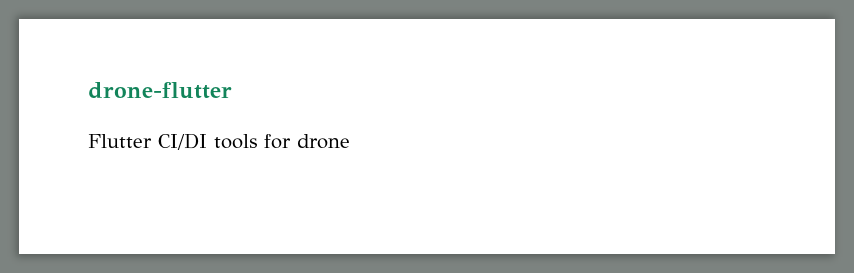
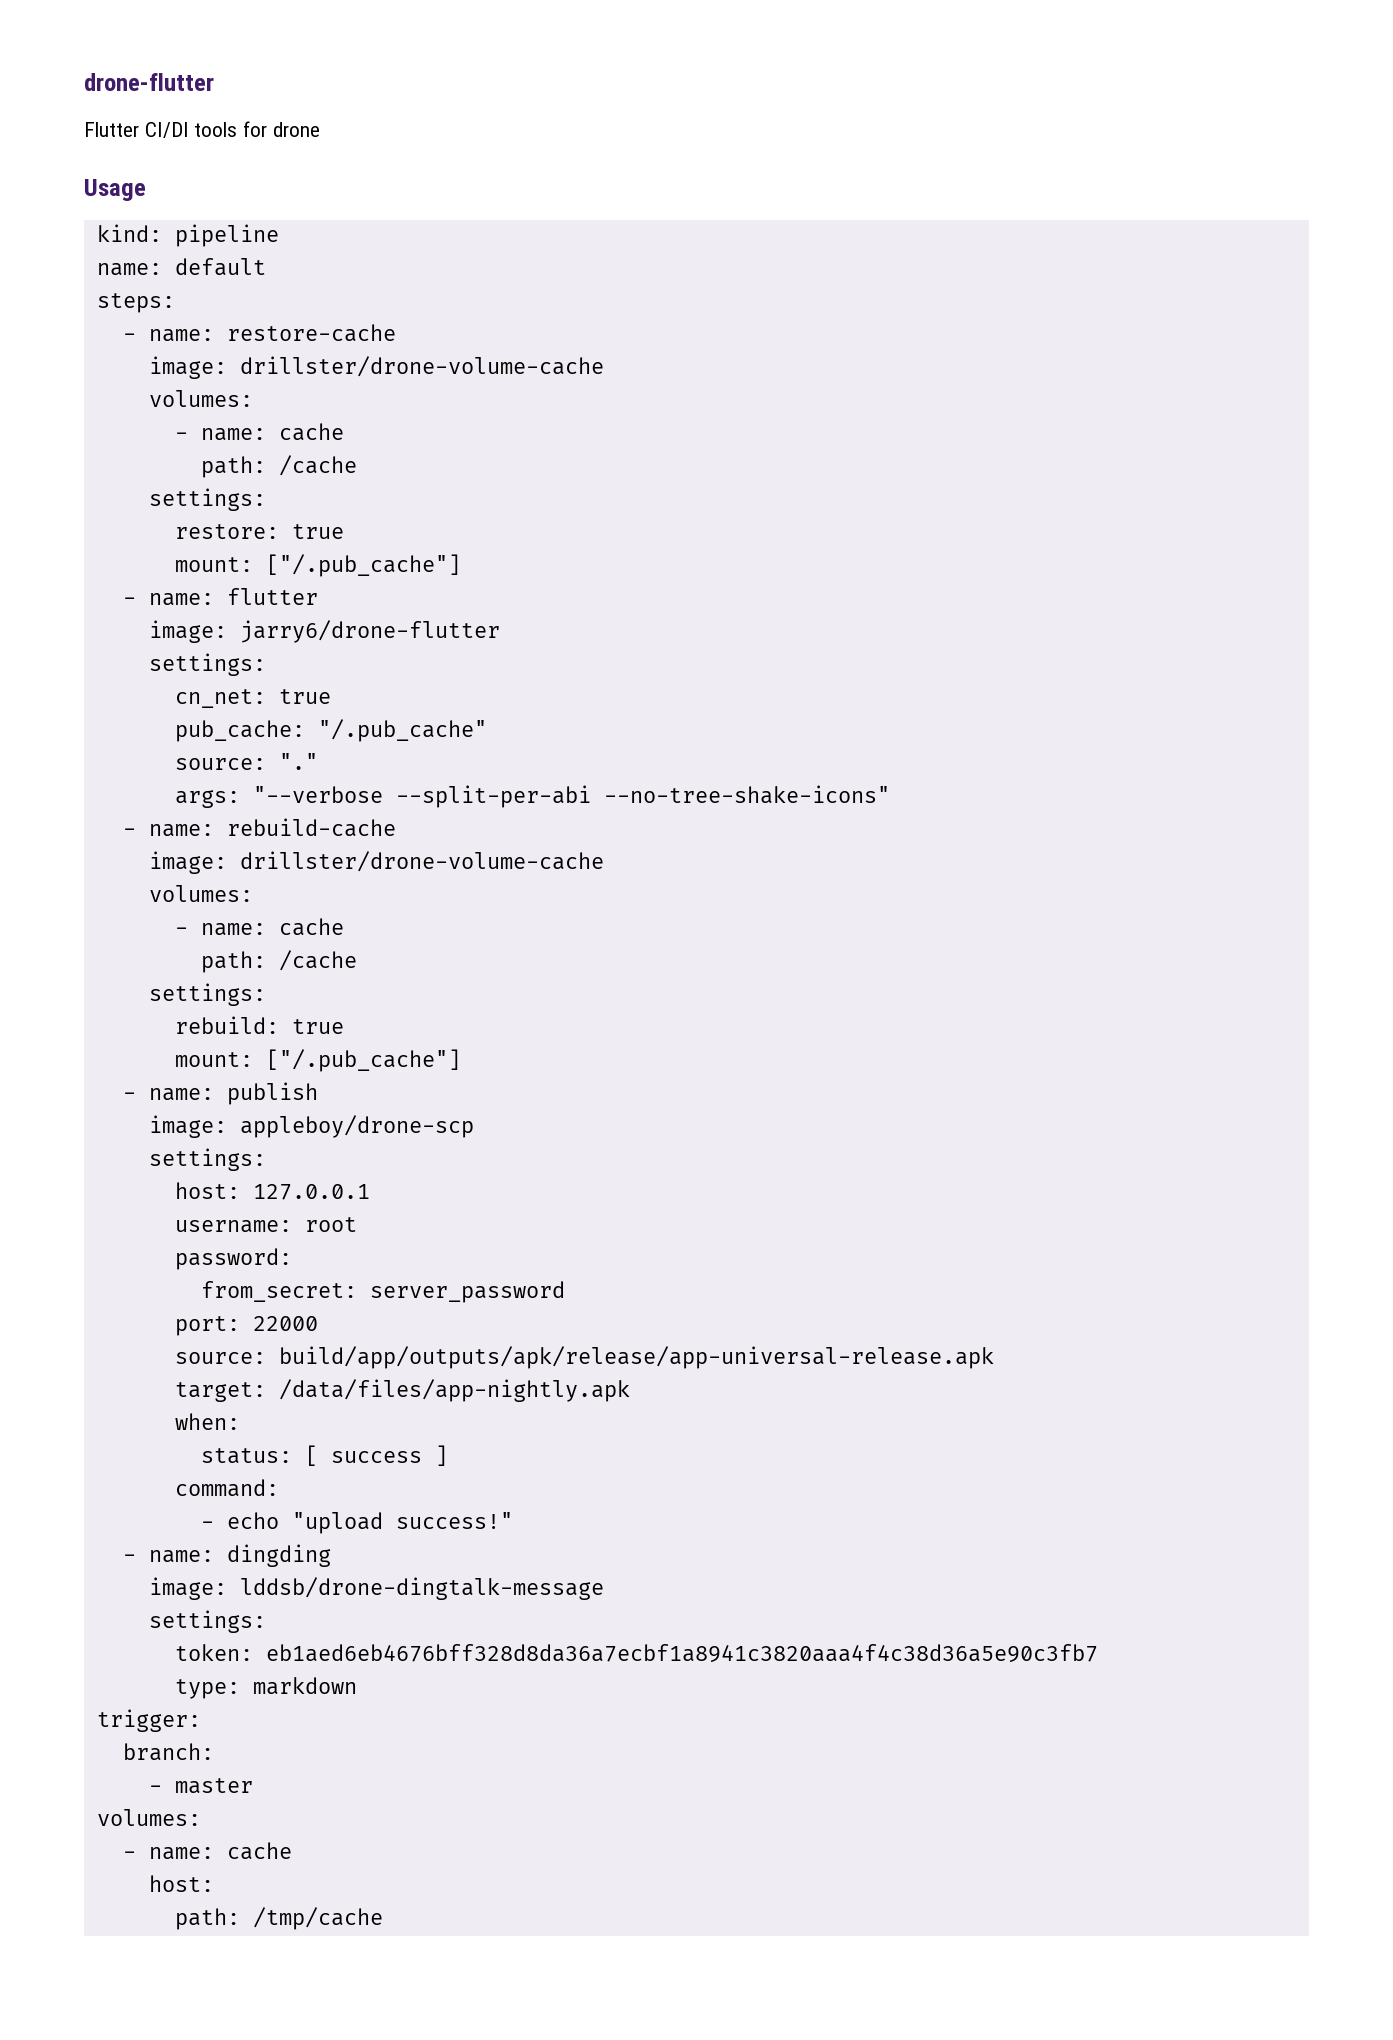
(350, 141) none -> [84,179,146,201] [96,224,279,247] [96,258,266,276] [96,293,175,313] [122,324,396,342] [148,356,604,379] [148,390,253,407] [174,423,344,441] [200,455,357,478] [148,488,266,511] [174,524,344,539] [174,554,461,577] [122,588,318,606] [148,620,500,643] [148,653,266,676] [174,689,331,708] [174,719,487,742] [174,753,318,770] [174,785,890,808] [122,818,396,837] [148,851,604,874] [148,885,253,902] [174,918,344,936] [200,950,357,973] [148,983,266,1006] [174,1016,344,1034] [174,1049,461,1072] [122,1082,318,1105] [148,1115,474,1138] [148,1148,266,1171] [174,1182,370,1200] [174,1217,357,1233] [174,1248,292,1270] [200,1281,565,1303] [174,1316,318,1336] [174,1346,994,1369] [174,1379,630,1402] [174,1413,240,1430] [200,1445,448,1466] [174,1479,279,1497] [200,1512,513,1534] [122,1544,331,1567] [148,1577,604,1600] [148,1610,266,1633] [174,1644,1098,1663] [174,1677,357,1699] [96,1709,201,1732] [122,1743,214,1761] [148,1778,253,1794] [96,1809,201,1826] [122,1842,292,1860] [148,1875,214,1892] [174,1907,383,1930] // Usage // kind: pipeline // name: default // steps: // - name: restore-cache // image: drillster/drone-volume-cache // volumes: // - name: cache // path: /cache // settings: // restore: true // mount: ["/.pub_cache"] // - name: flutter // image: jarry6/drone-flutter // settings: // cn_net: true // pub_cache: "/.pub_cache" // source: "." // args: "--verbose --split-per-abi --no-tree-shake-icons" // - name: rebuild-cache // image: drillster/drone-volume-cache // volumes: // - name: cache // path: /cache // settings: // rebuild: true // mount: ["/.pub_cache"] // - name: publish // image: appleboy/drone-scp // settings: // host: 127.0.0.1 // username: root // password: // from_secret: server_password // port: 22000 // source: build/app/outputs/apk/release/app-universal-release.apk // target: /data/files/app-nightly.apk // when: // status: [ success ] // command: // - echo "upload success!" // - name: dingding // image: lddsb/drone-dingtalk-message // settings: // token: eb1aed6eb4676bff328d8da36a7ecbf1a8941c3820aaa4f4c38d36a5e90c3fb7 // type: markdown // trigger: // branch: // - master // volumes: // - name: cache // host: // path: /tmp/cache

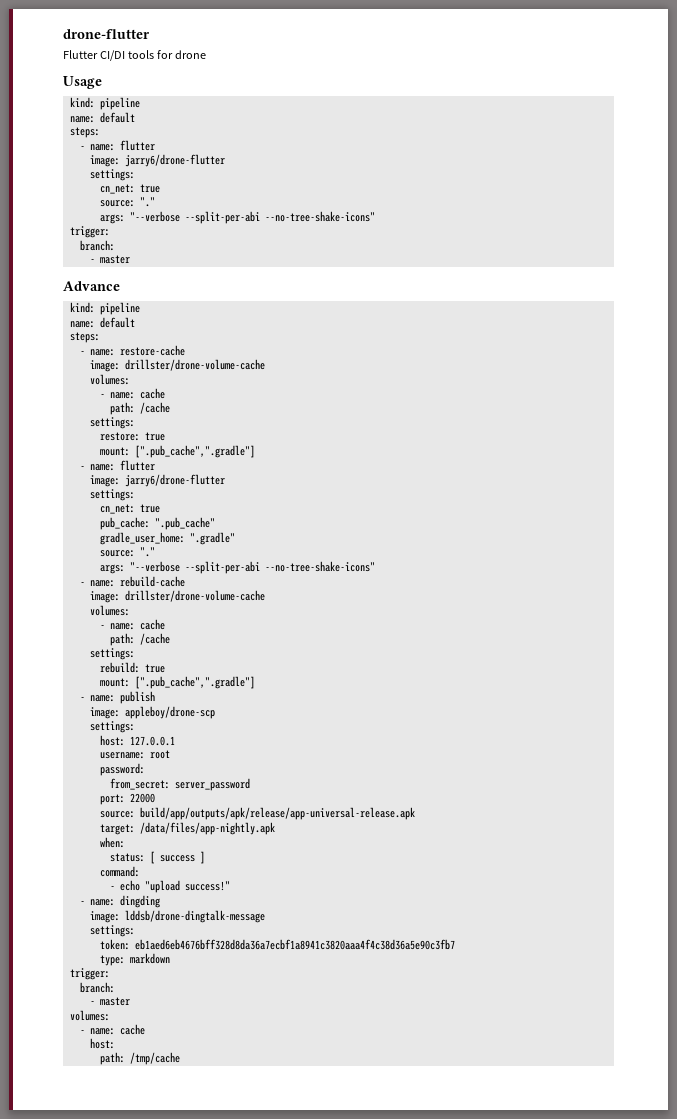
(175, 303) none -> [79,140,155,151] [89,154,225,167] [89,169,135,181] [99,184,160,194] [99,197,155,207] [99,211,375,224] [69,226,110,238] [79,240,115,251] [89,255,130,264] [63,281,120,291] [69,302,140,315] [69,317,135,328] [69,332,100,343] // - name: flutter // image: jarry6/drone-flutter // settings: // cn_net: true // source: "." // args: "--verbose --split-per-abi --no-tree-shake-icons" // trigger: // branch: // - master // Advance // kind: pipeline // name: default // steps:
[265,554,461,577] ["/.pub_cache"] -> [134,445,255,458] [".pub_cache",".gradle"]
[317,719,487,742] "/.pub_cache" -> [154,517,215,530] [99,532,235,545] ".pub_cache" // gradle_user_home: ".gradle"
[265,1049,461,1072] ["/.pub_cache"] -> [134,676,255,689] [".pub_cache",".gradle"]

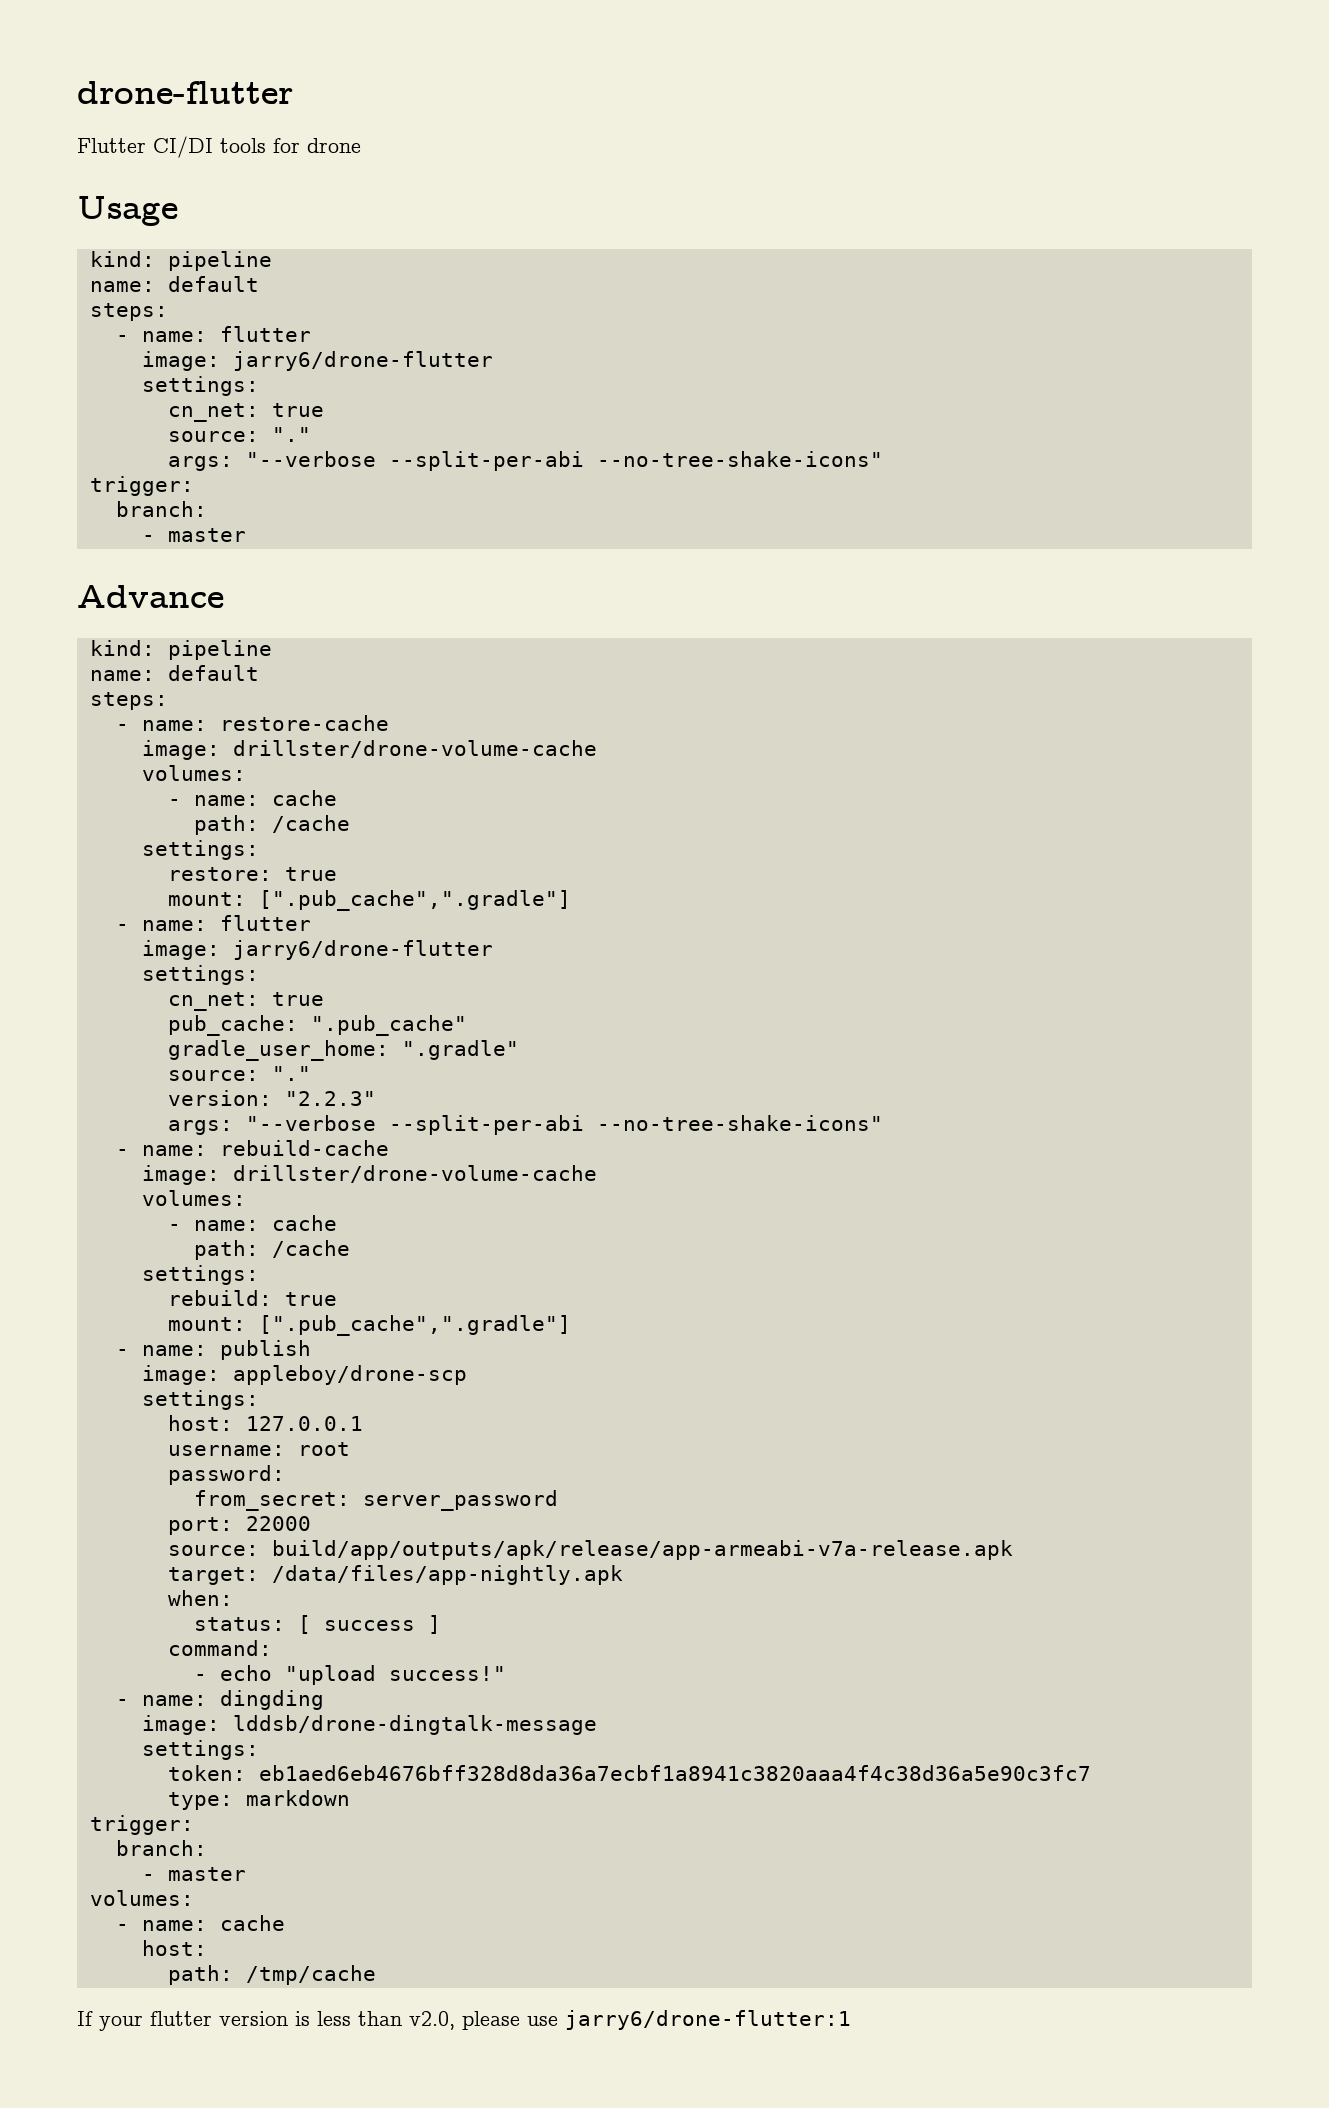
(155, 552) none -> [167,1090,376,1106] // version: "2.2.3"
[139,807,415,820] build/app/outputs/apk/release/app-universal-release.apk -> [271,1540,1013,1560] build/app/outputs/apk/release/app-armeabi-v7a-release.apk
[134,939,455,950] eb1aed6eb4676bff328d8da36a7ecbf1a8941c3820aaa4f4c38d36a5e90c3fb7 -> [258,1765,1091,1781] eb1aed6eb4676bff328d8da36a7ecbf1a8941c3820aaa4f4c38d36a5e90c3fc7
(180, 1058) none -> [77,2010,851,2031] // If your flutter version is less than v2.0, please use jarry6/drone-flutter:1

